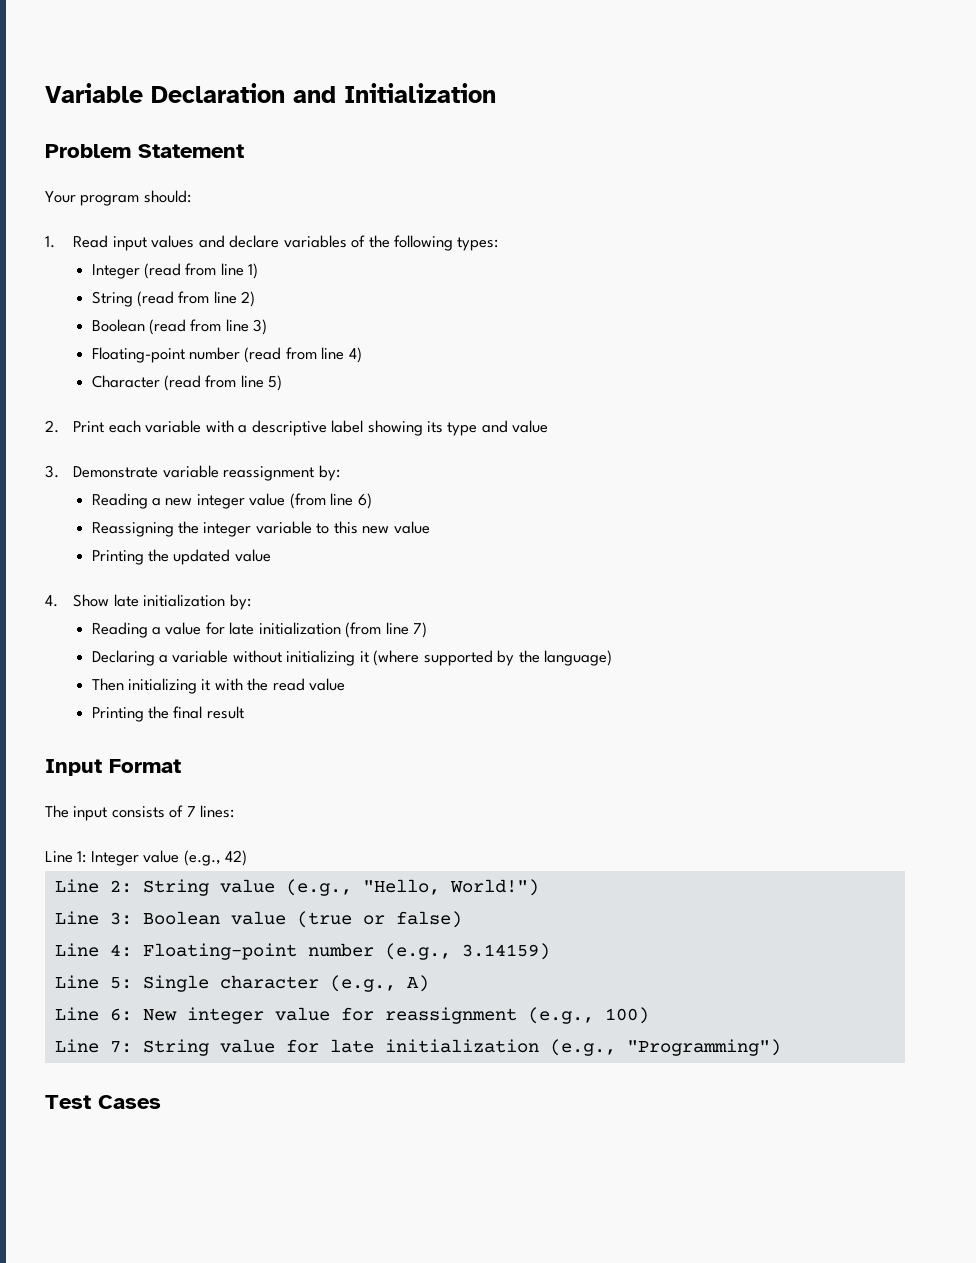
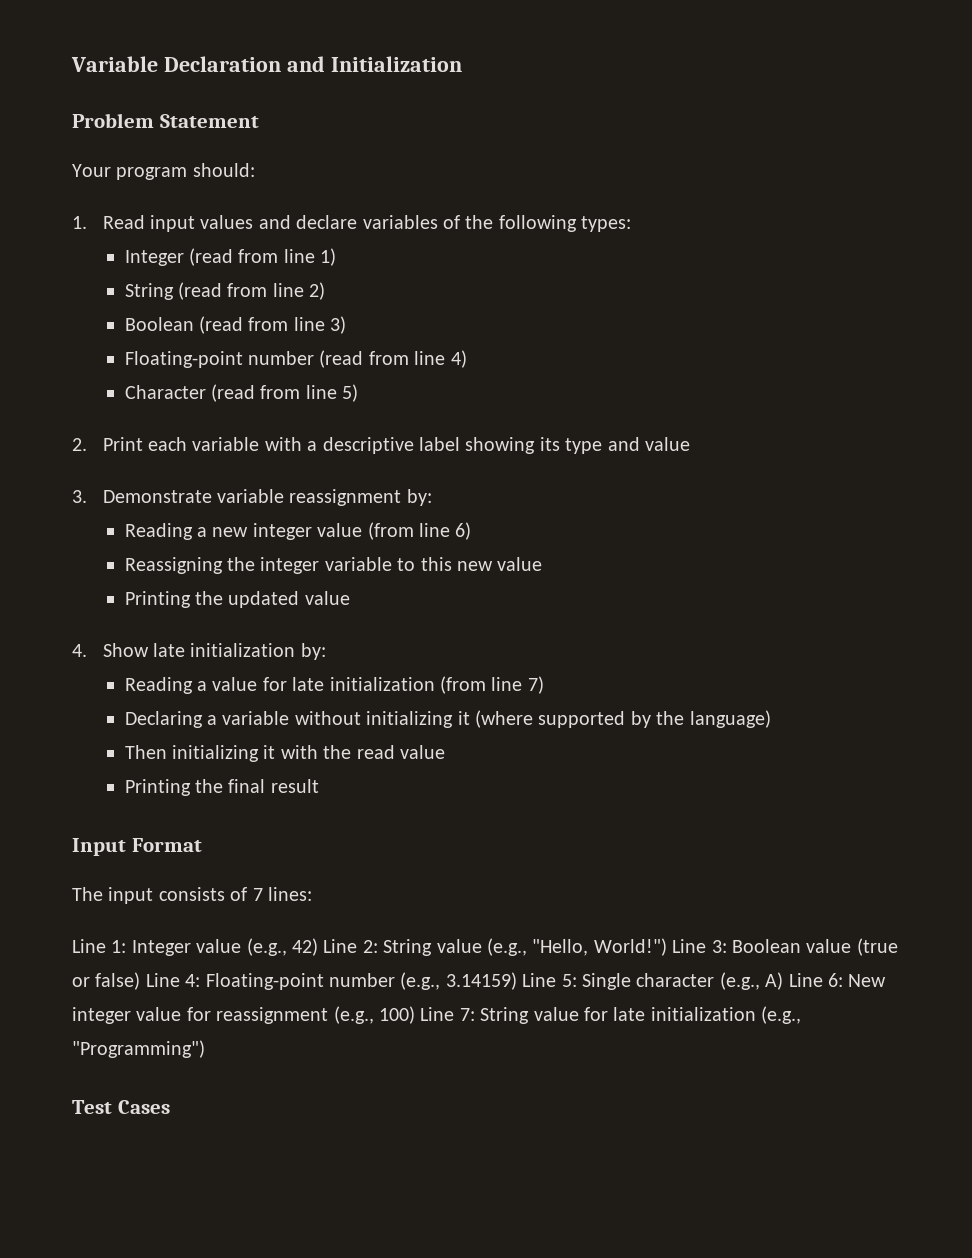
(248, 858) // -> (318, 947) none
(539, 887) // -> (667, 947) none
(462, 919) // -> (141, 981) none
(550, 951) // -> (517, 981) none
(429, 983) // -> (784, 981) none
(649, 1015) // -> (415, 1015) none

